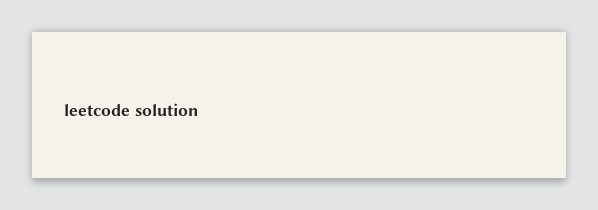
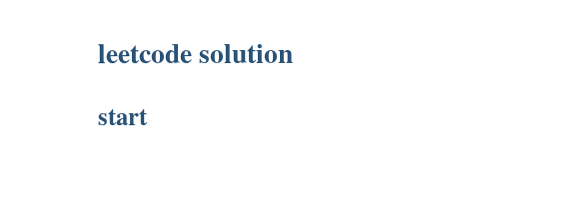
(199, 109) none -> [97,108,149,126] // start

